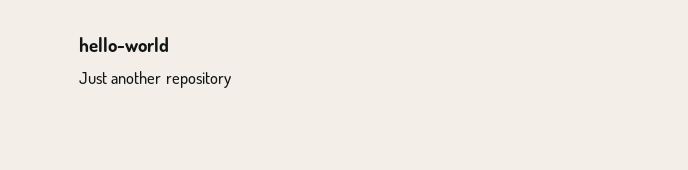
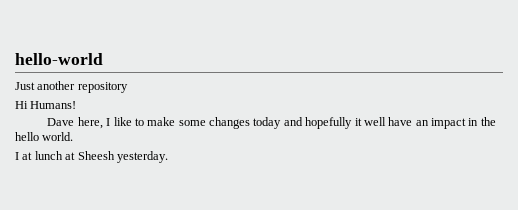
(231, 80) none -> [15,101,77,109] [47,117,496,129] [15,132,74,141] [15,151,168,163] // Hi Humans! // Dave here, I like to make some changes today and hopefully it well have an impact in the hello world. // I at lunch at Sheesh yesterday.

